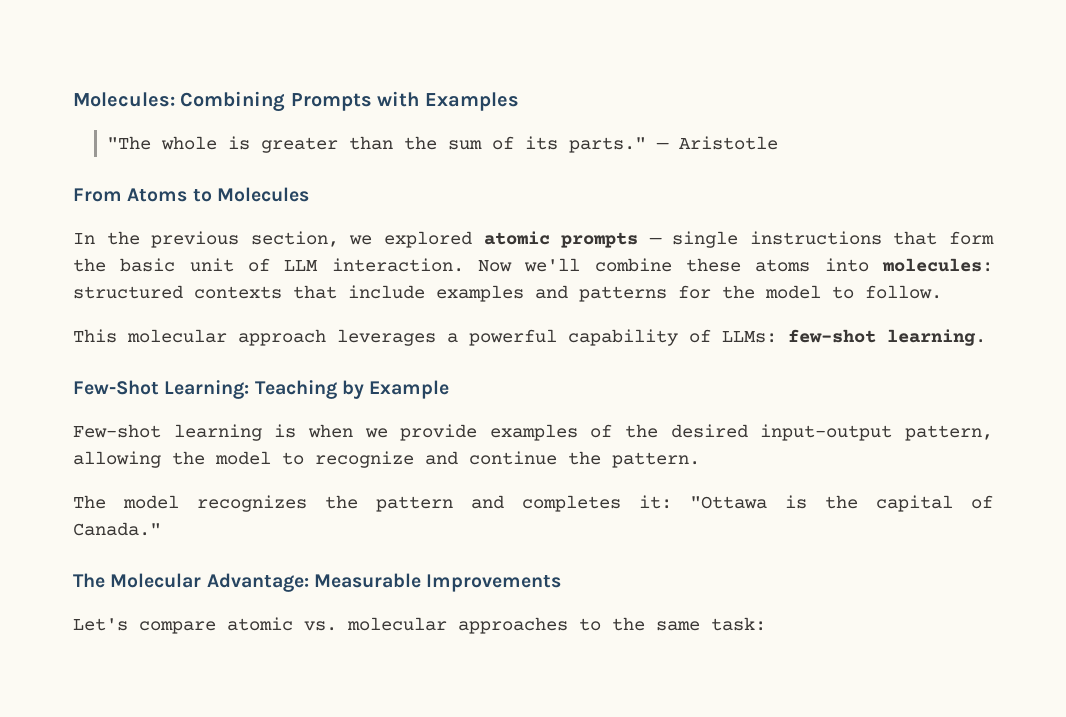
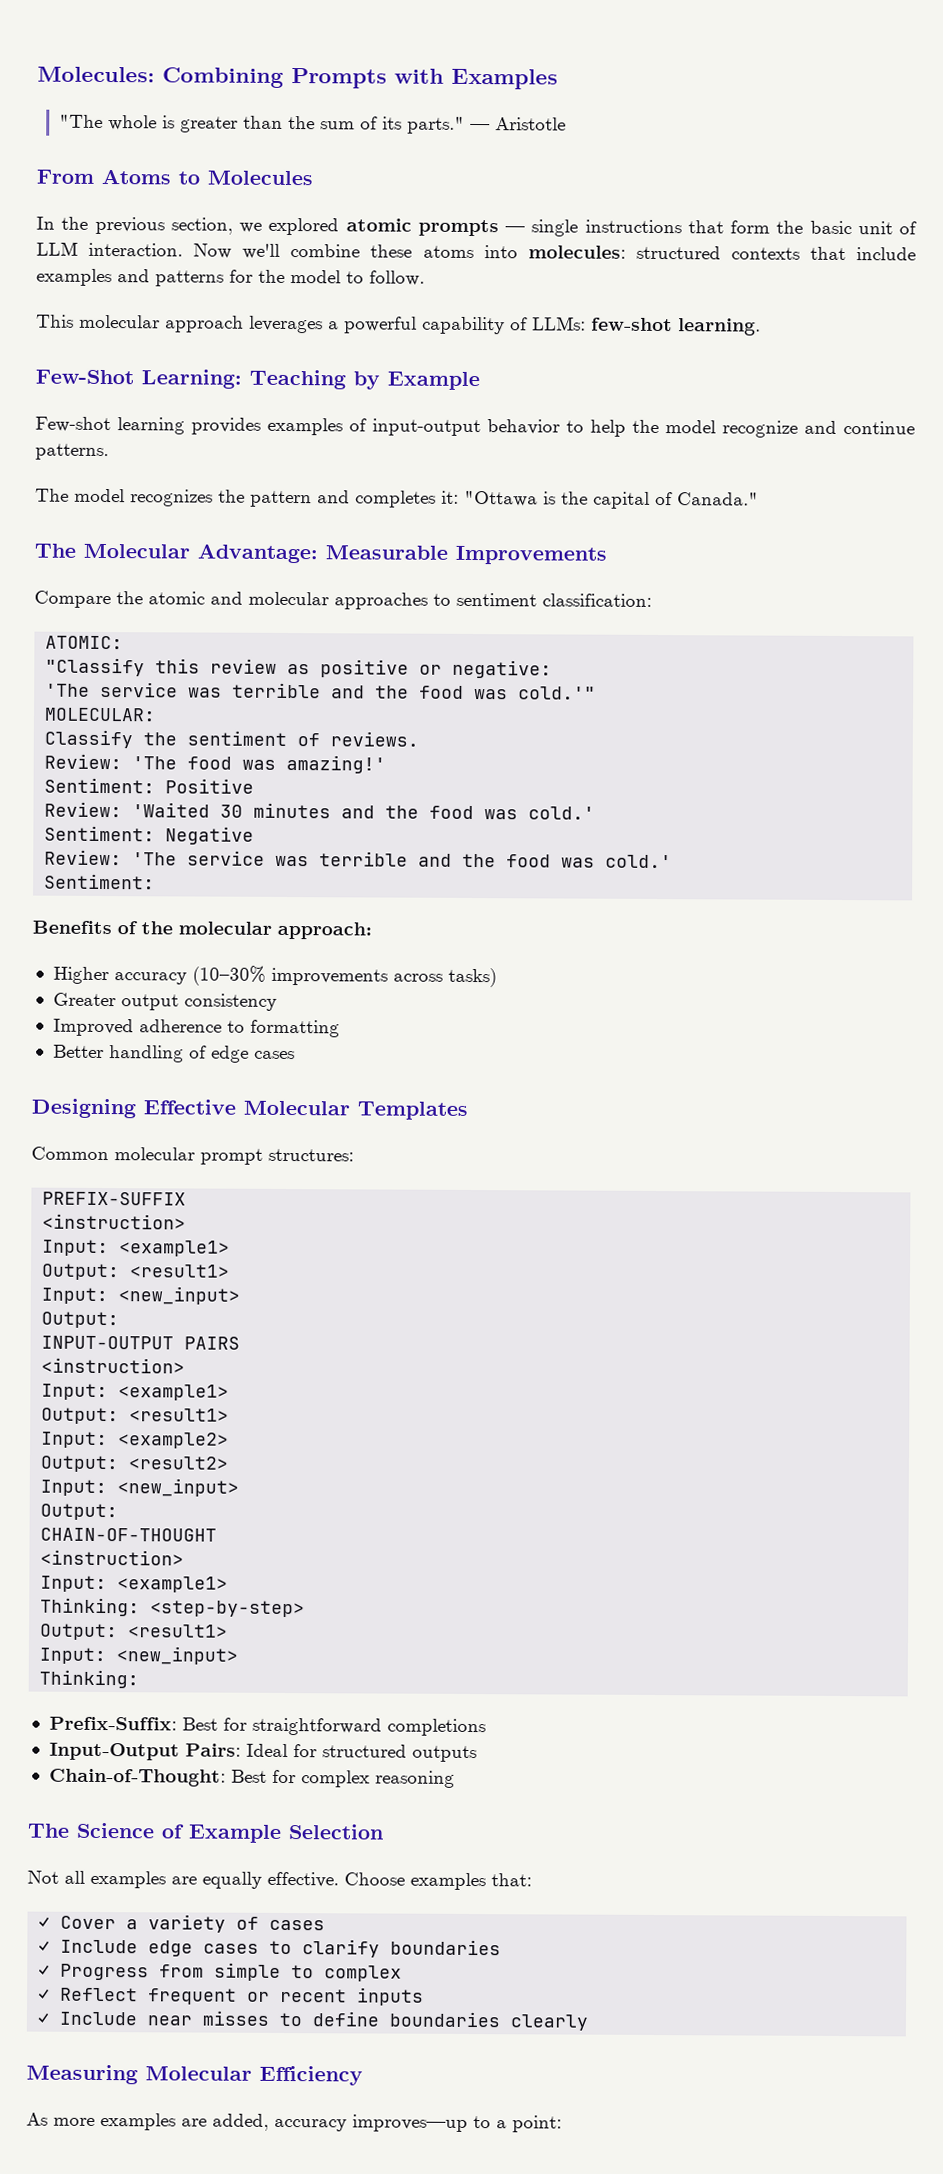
[274,424,993,441] [73,451,304,468] is when we provide examples of the desired input-output pattern, allowing the model to -> [191,417,716,437] provides examples of input-output behavior to help the model
[568,451,700,468] the pattern. -> [35,443,109,461] patterns.
[73,617,766,634] Let's compare atomic vs. molecular approaches to the same task: -> [34,590,652,610] [45,635,124,650] [45,657,553,679] [45,681,597,700] [44,707,157,722] [44,729,420,749] [44,753,387,774] [44,777,255,794] [44,801,596,820] [44,825,255,845] [44,849,673,869] [44,873,156,890] [32,920,372,940] [52,965,497,988] [52,992,277,1011] [52,1018,340,1038] [52,1044,295,1063] [31,1098,468,1120] [31,1146,354,1165] [42,1191,187,1206] [42,1213,187,1230] [42,1239,231,1257] [41,1263,231,1281] [41,1286,241,1305] [41,1311,120,1329] [41,1335,241,1350] [41,1357,186,1374] [41,1383,230,1401] [41,1407,230,1425] [41,1431,230,1449] [40,1455,229,1473] [40,1478,240,1497] [40,1503,119,1521] [40,1527,218,1542] [40,1549,185,1566] [40,1575,229,1593] [40,1597,306,1618] [40,1623,229,1641] [39,1646,239,1665] [39,1669,140,1689] [48,1716,486,1737] [48,1742,477,1763] [48,1768,455,1788] [27,1822,384,1843] [27,1870,532,1891] [38,1914,326,1933] [38,1939,502,1958] [38,1962,403,1982] [38,1987,425,2006] [37,2010,589,2031] [26,2064,363,2086] [26,2112,562,2133] Compare the atomic and molecular approaches to sentiment classification: // ATOMIC: // "Classify this review as positive or negative: // 'The service was terrible and the food was cold.'" // MOLECULAR: // Classify the sentiment of reviews. // Review: 'The food was amazing!' // Sentiment: Positive // Review: 'Waited 30 minutes and the food was cold.' // Sentiment: Negative // Review: 'The service was terrible and the food was cold.' // Sentiment: // Benefits of the molecular approach: // Higher accuracy (10–30% improvements across tasks) // Greater output consistency // Improved adherence to formatting // Better handling of edge cases // Designing Effective Molecular Templates // Common molecular prompt structures: // PREFIX-SUFFIX // <instruction> // Input: <example1> // Output: <result1> // Input: <new_input> // Output: // INPUT-OUTPUT PAIRS // <instruction> // Input: <example1> // Output: <result1> // Input: <example2> // Output: <result2> // Input: <new_input> // Output: // CHAIN-OF-THOUGHT // <instruction> // Input: <example1> // Thinking: <step-by-step> // Output: <result1> // Input: <new_input> // Thinking: // Prefix-Suffix: Best for straightforward completions // Input-Output Pairs: Ideal for structured outputs // Chain-of-Thought: Best for complex reasoning // The Science of Example Selection // Not all examples are equally effective. Choose examples that: // ✓ Cover a variety of cases // ✓ Include edge cases to clarify boundaries // ✓ Progress from simple to complex // ✓ Reflect frequent or recent inputs // ✓ Include near misses to define boundaries clearly // Measuring Molecular Efficiency // As more examples are added, accuracy improves—up to a point:

